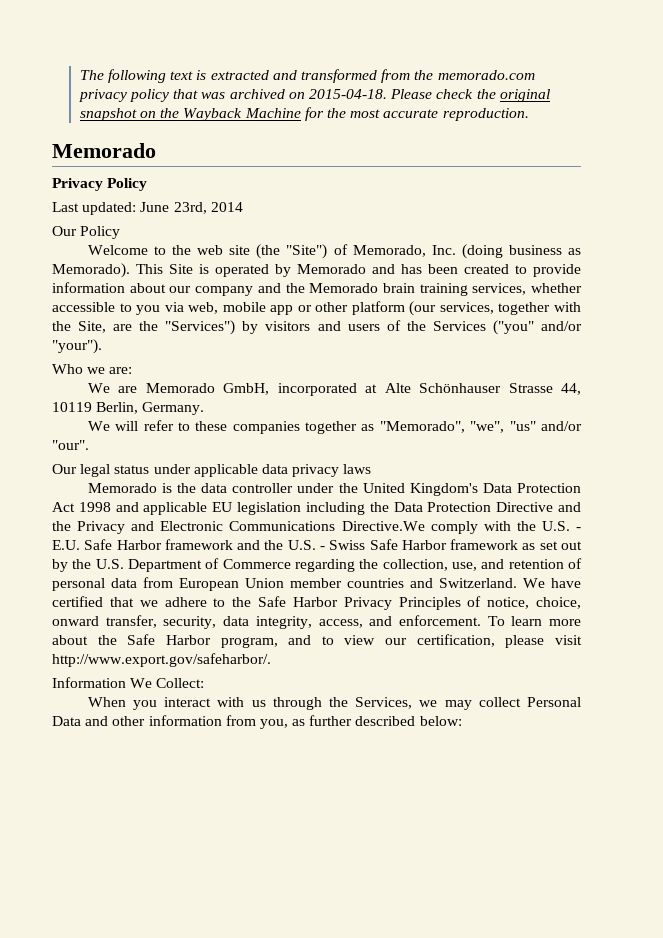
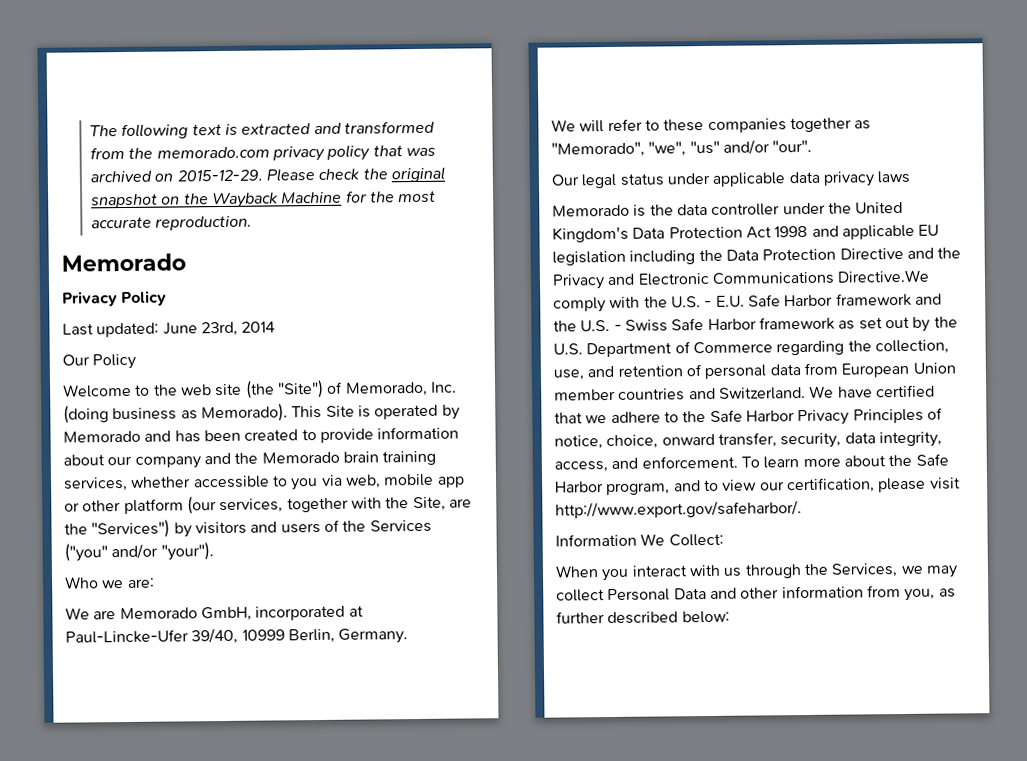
[308,89,387,99] 2015-04-18. -> [176,169,263,182] 2015-12-29.
[384,383,581,395] [52,402,92,412] Alte Schönhauser Strasse 44, 10119 -> [65,627,285,645] Paul-Lincke-Ufer 39/40, 10999

